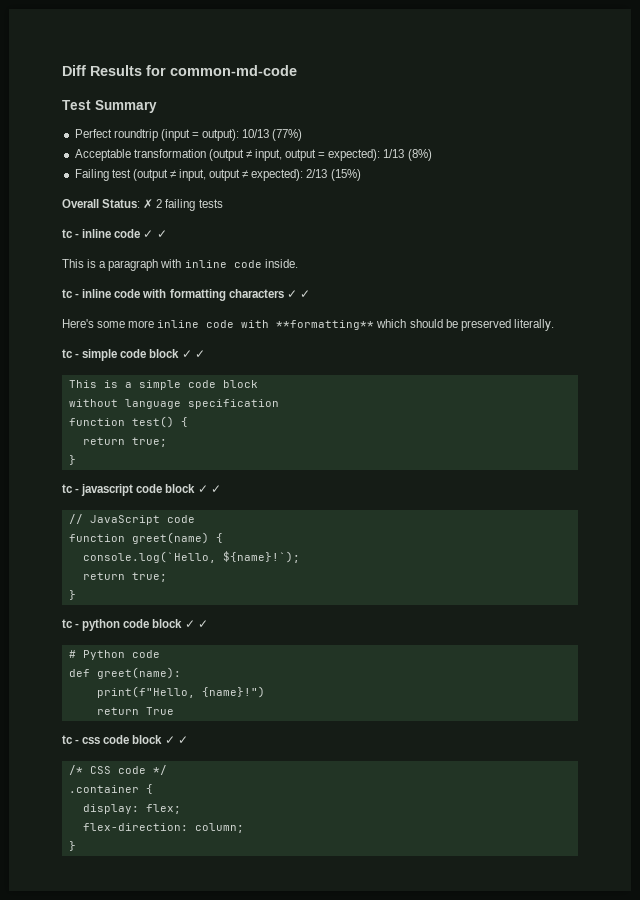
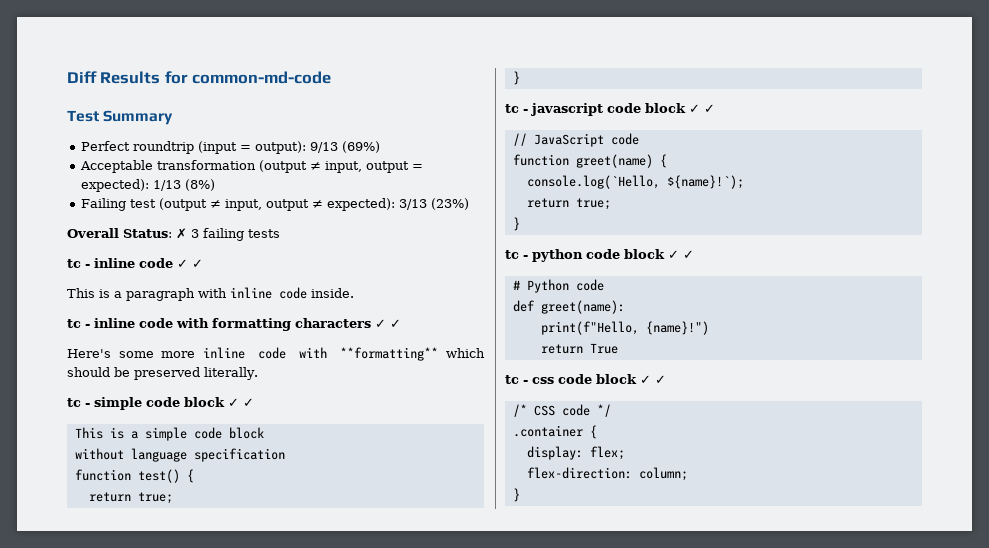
[242,129,303,141] 10/13 (77%) -> [309,141,380,153] 9/13 (69%)
[306,169,361,181] 2/13 (15%) -> [398,198,469,210] 3/13 (23%)
[156,199,163,208] 2 -> [191,229,199,238] 3

